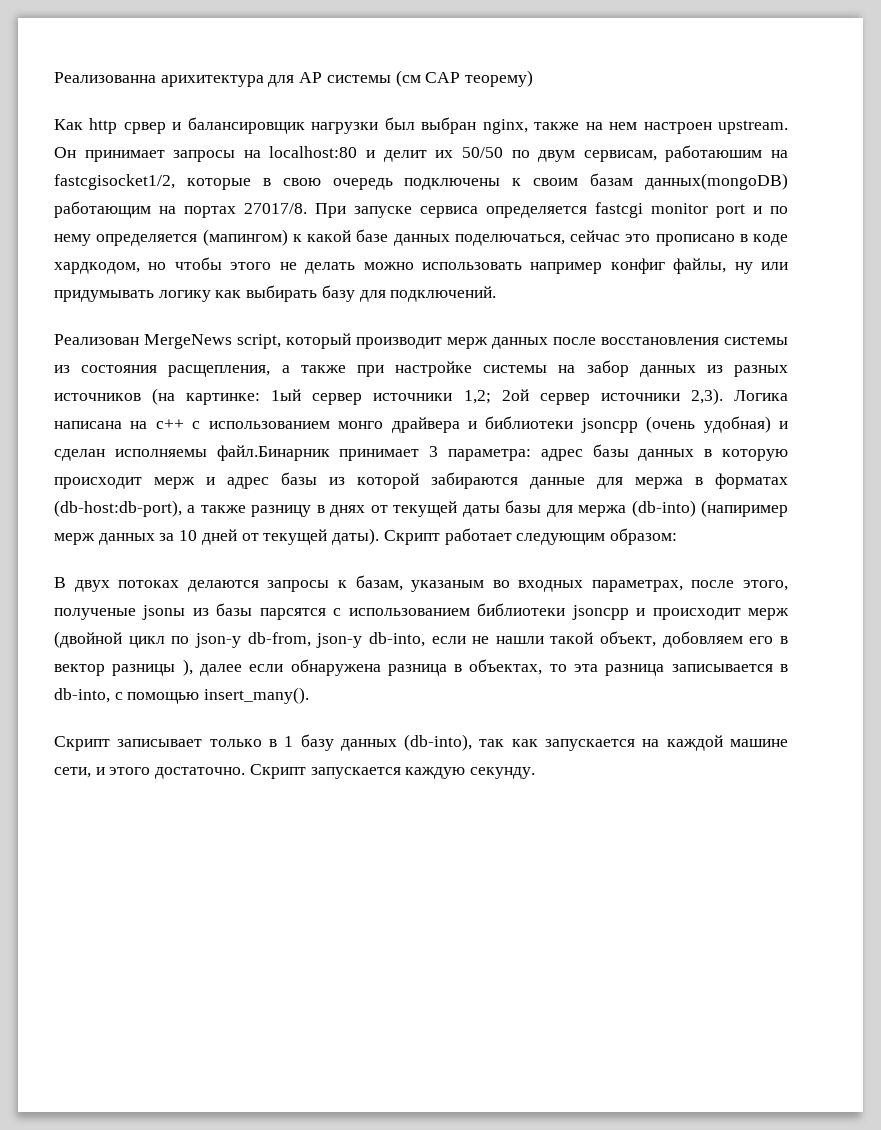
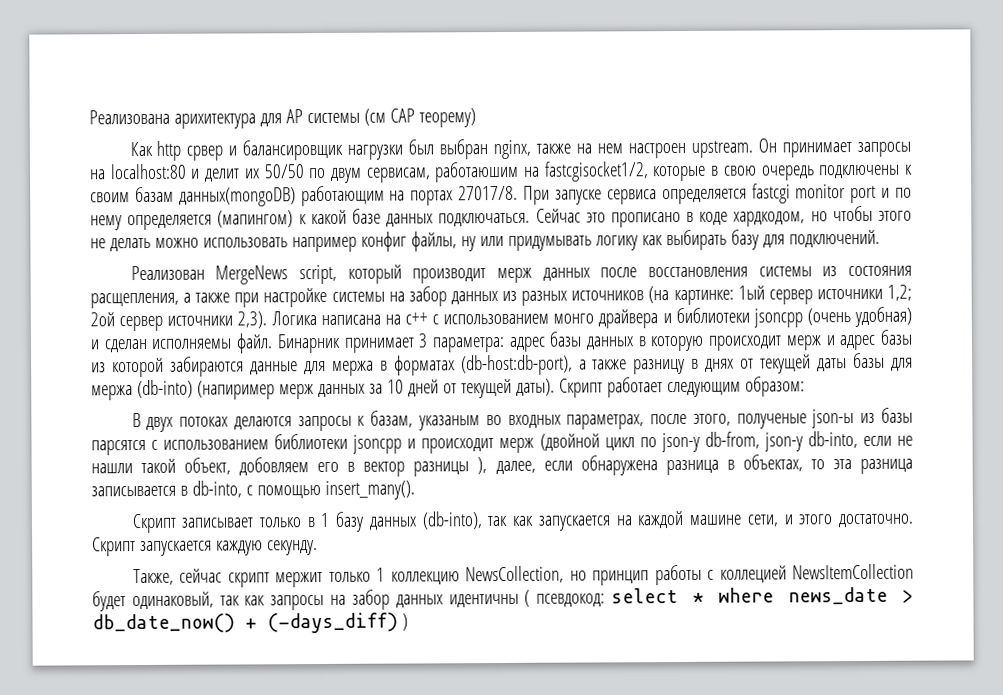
[54,72,156,83] Реализованна -> [89,109,170,125] Реализована
[454,230,620,246] поделючаться, сейчас -> [438,208,581,227] подключаться. Сейчас
[216,445,330,461] файл.Бинарник -> [236,333,341,354] файл. Бинарник
[142,605,186,620] jsonы -> [811,409,855,429] json-ы
[199,664,242,676] далее -> [495,460,536,475] далее,
(536, 773) none -> [132,563,914,588] [92,586,914,612] [92,612,408,634] // Также, сейчас скрипт мержит только 1 коллекцию NewsCollection, но принцип работы с коллецией NewsItemCollection будет одинаковый, так как запросы на забор данных идентичны ( псевдокод: select * where news_date > db_date_now() + (-days_diff) )

